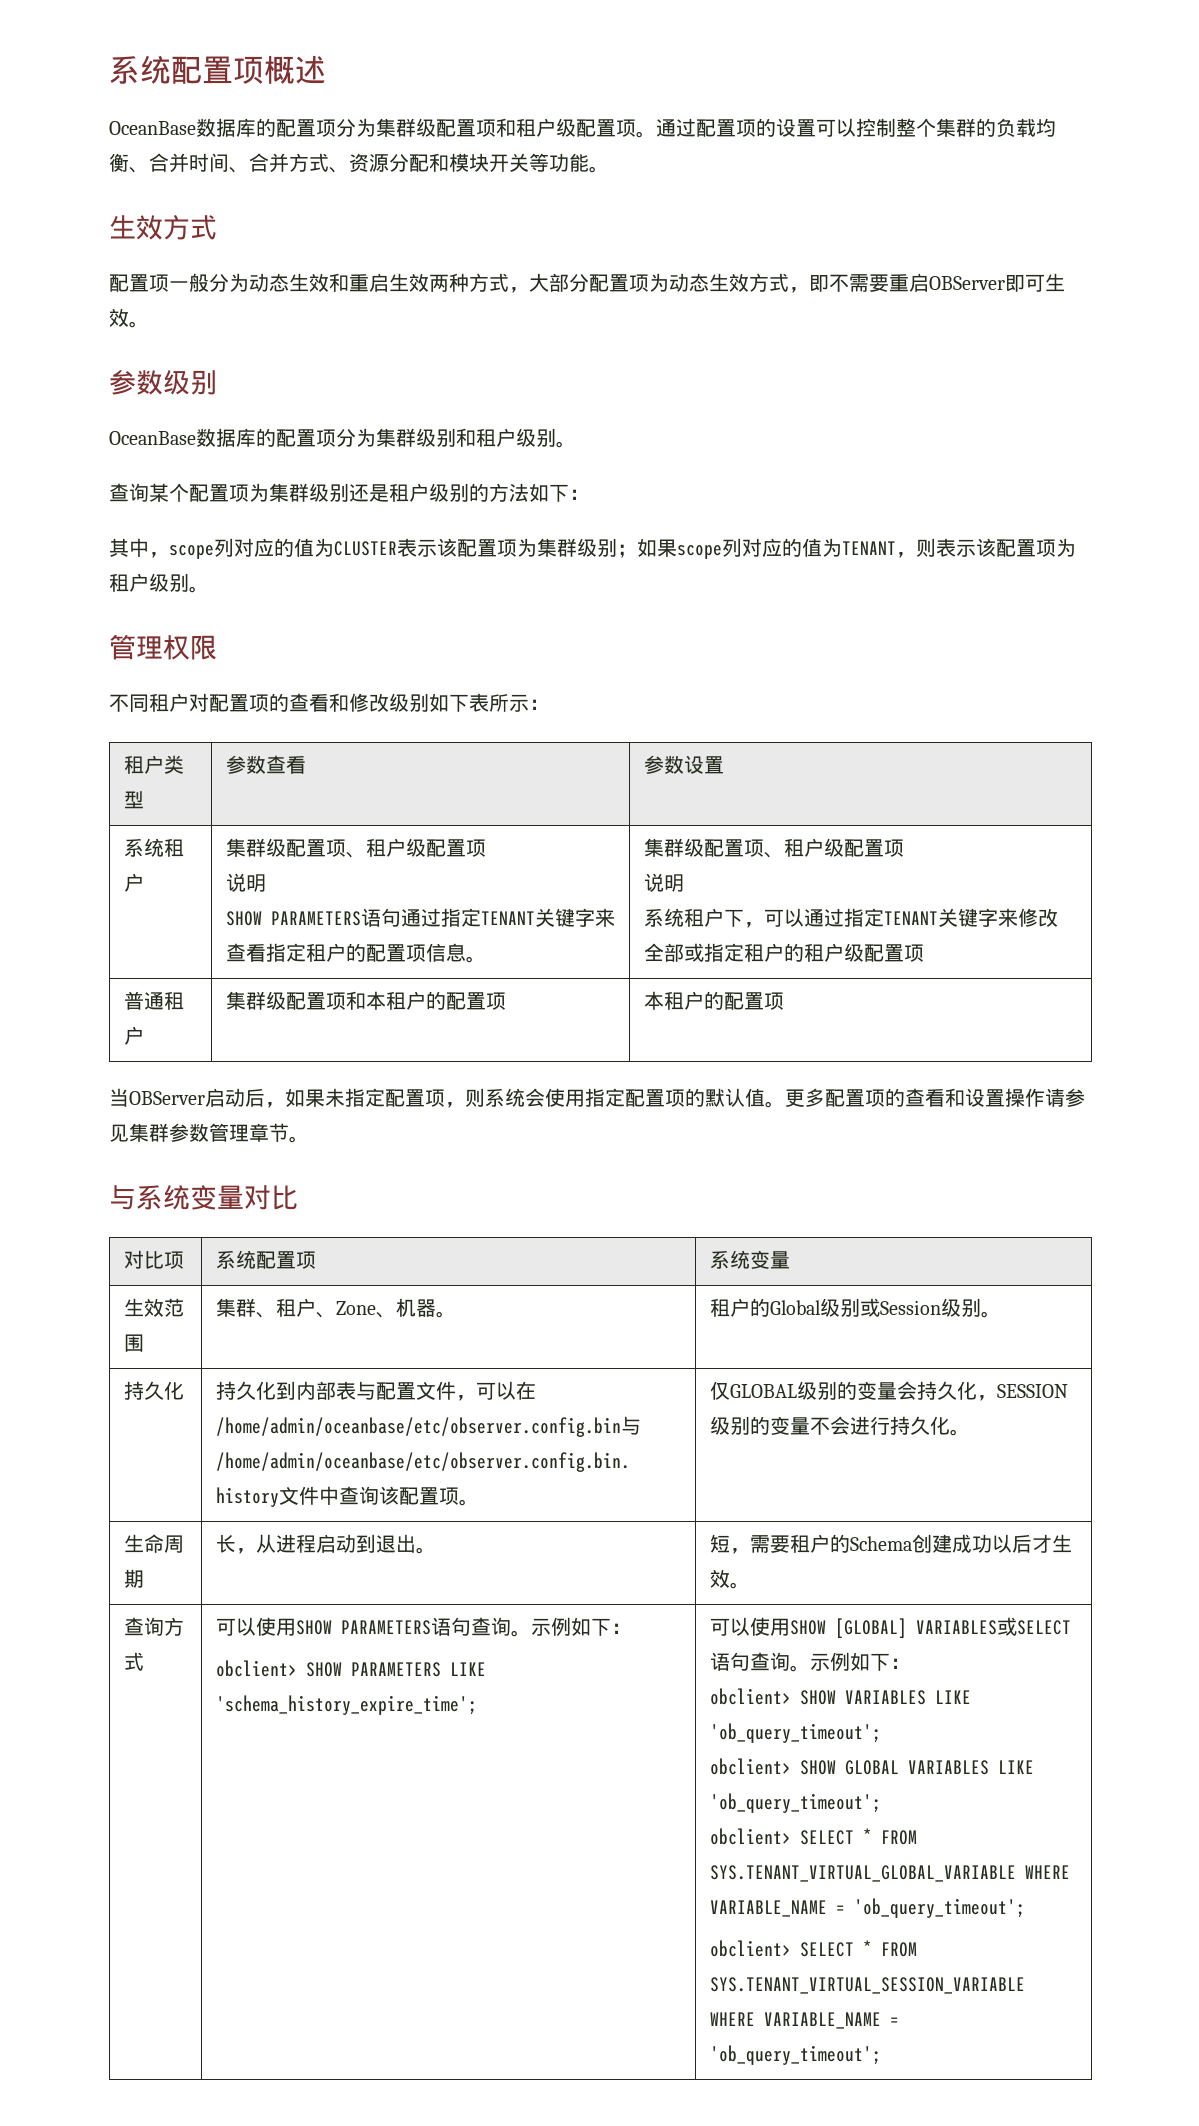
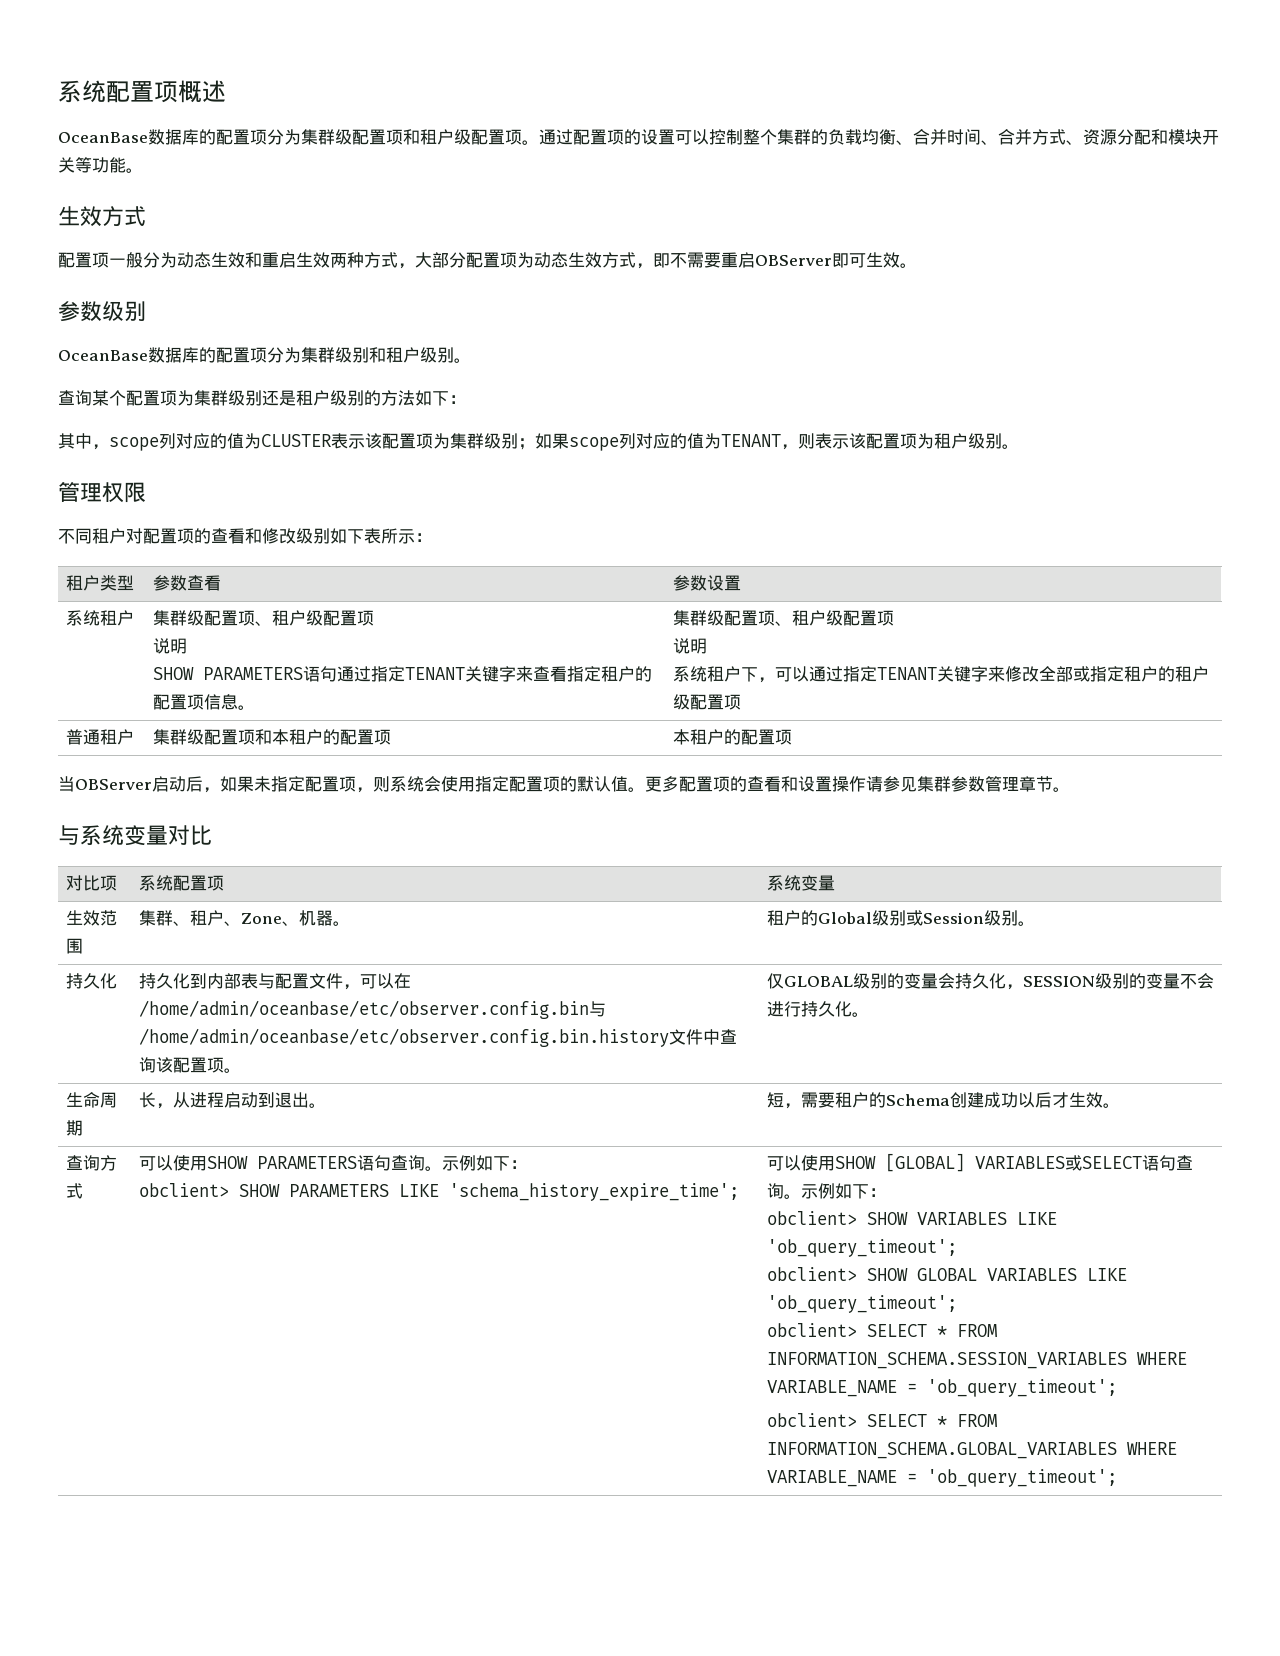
[709,1865,1016,1882] SYS.TENANT_VIRTUAL_GLOBAL_VARIABLE -> [766,1352,1127,1369] INFORMATION_SCHEMA.SESSION_VARIABLES
[709,1977,1025,1994] SYS.TENANT_VIRTUAL_SESSION_VARIABLE -> [766,1442,1117,1459] INFORMATION_SCHEMA.GLOBAL_VARIABLES

